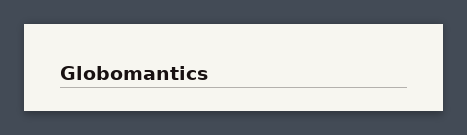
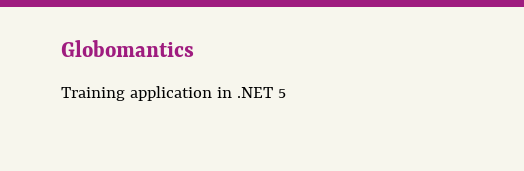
(208, 73) none -> [61,86,286,101] // Training application in .NET 5

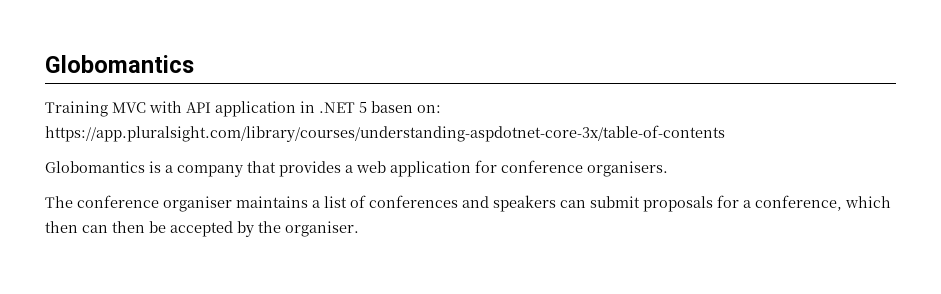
(125, 94) none -> [112,101,211,113] MVC with API
(286, 93) none -> [371,101,441,113] [45,125,725,142] [45,160,668,177] [45,195,891,212] [45,221,359,237] basen on: https://app.pluralsight.com/library/courses/understanding-aspdotnet-core-3x/table-of-contents // Globomantics is a company that provides a web application for conference organisers. // The conference organiser maintains a list of conferences and speakers can submit proposals for a conference, which then can then be accepted by the organiser.

